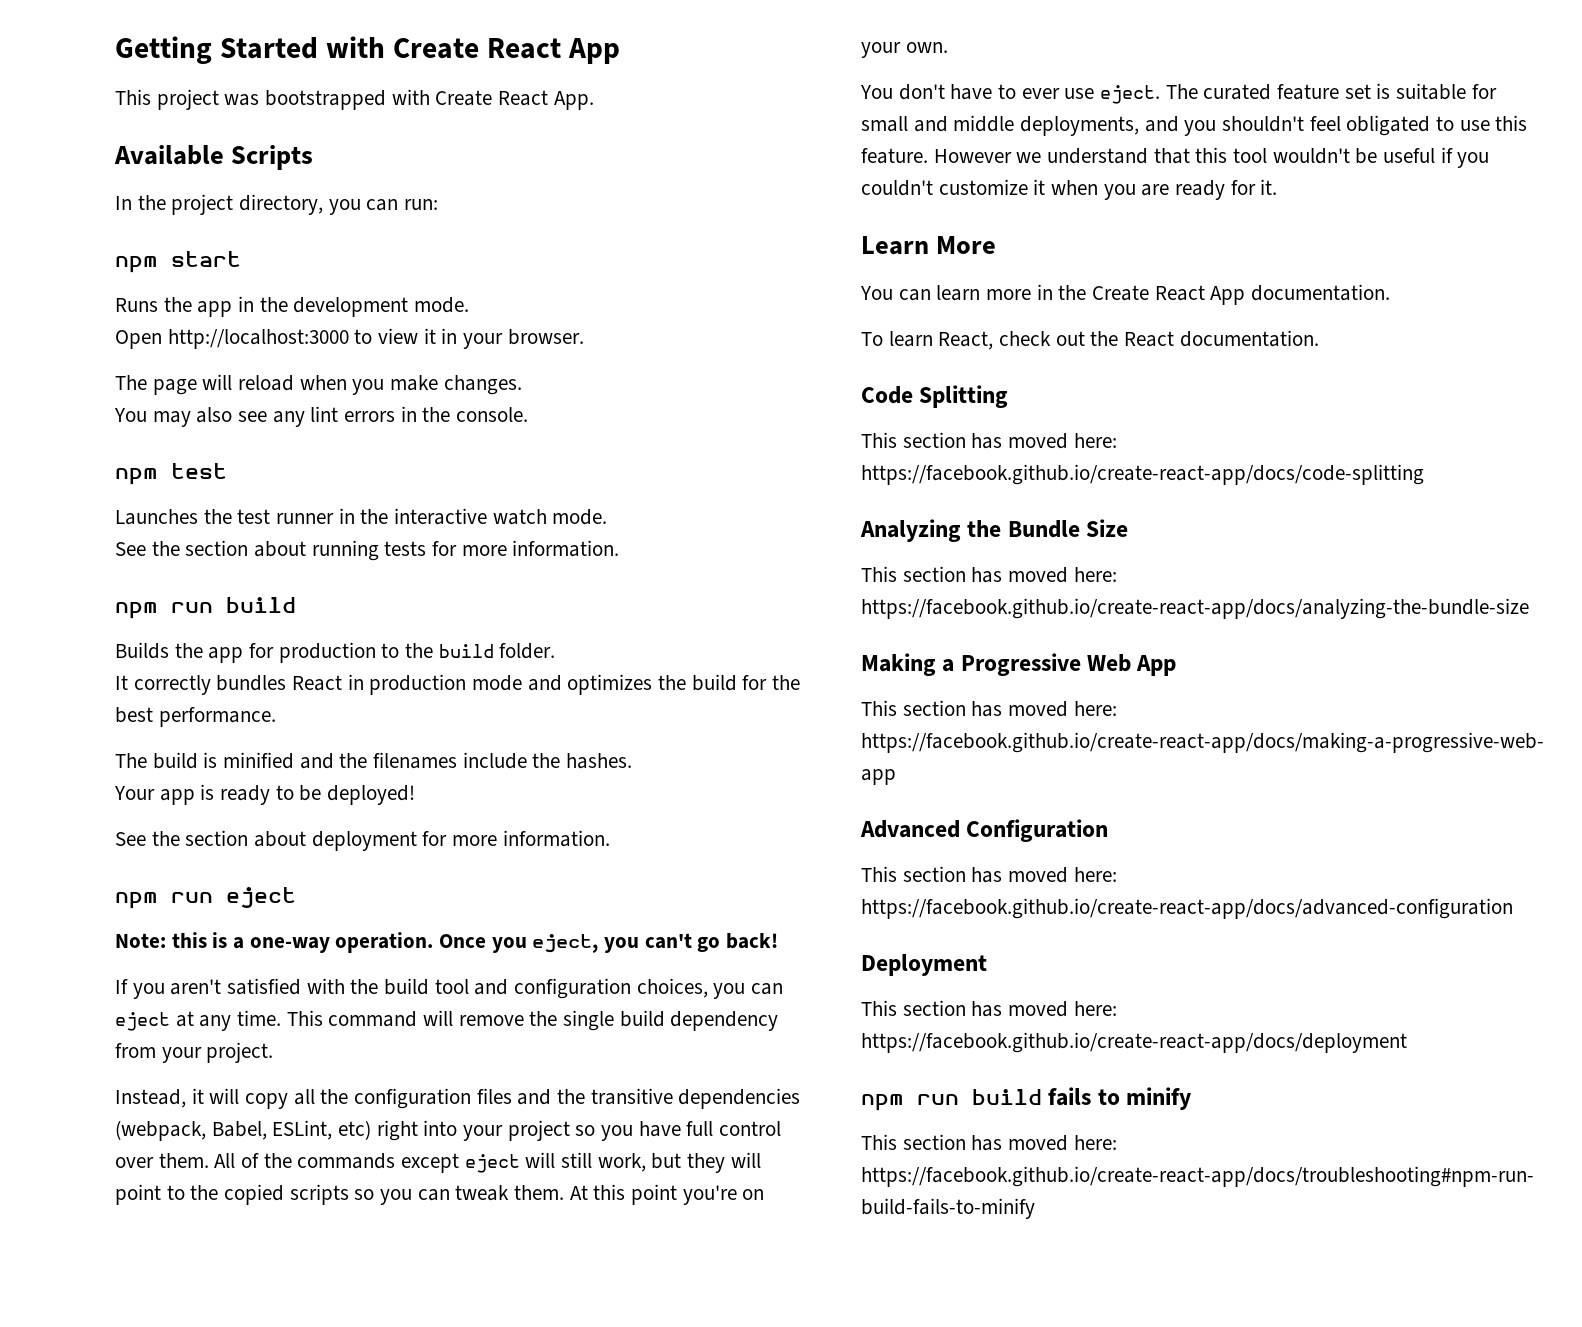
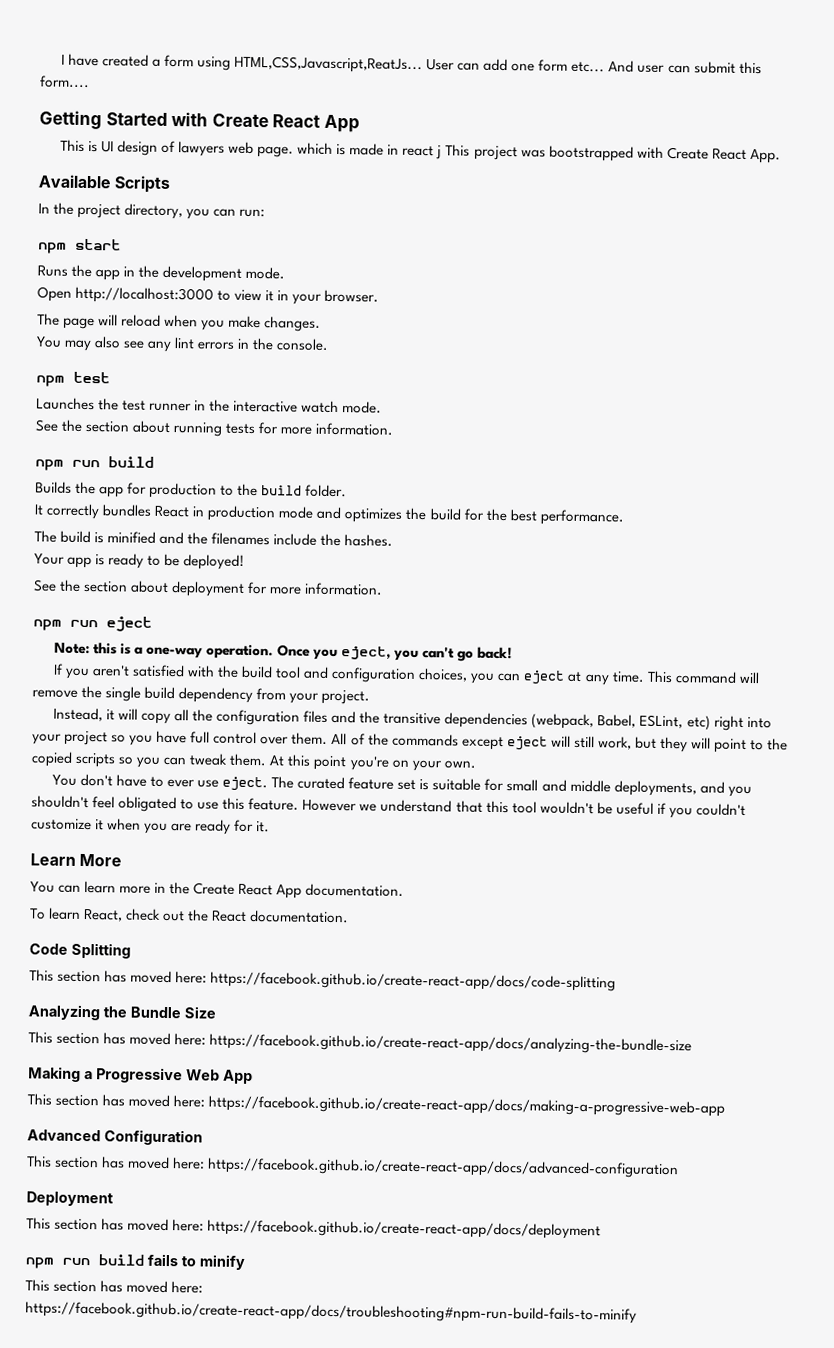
(115, 50) none -> [60,53,762,75] [40,75,90,89] I have created a form using HTML,CSS,Javascript,ReatJs... User can add one form etc... And user can submit this form.... //
(151, 97) none -> [87,140,471,160] is UI design of lawyers web page. which is made in react j This

